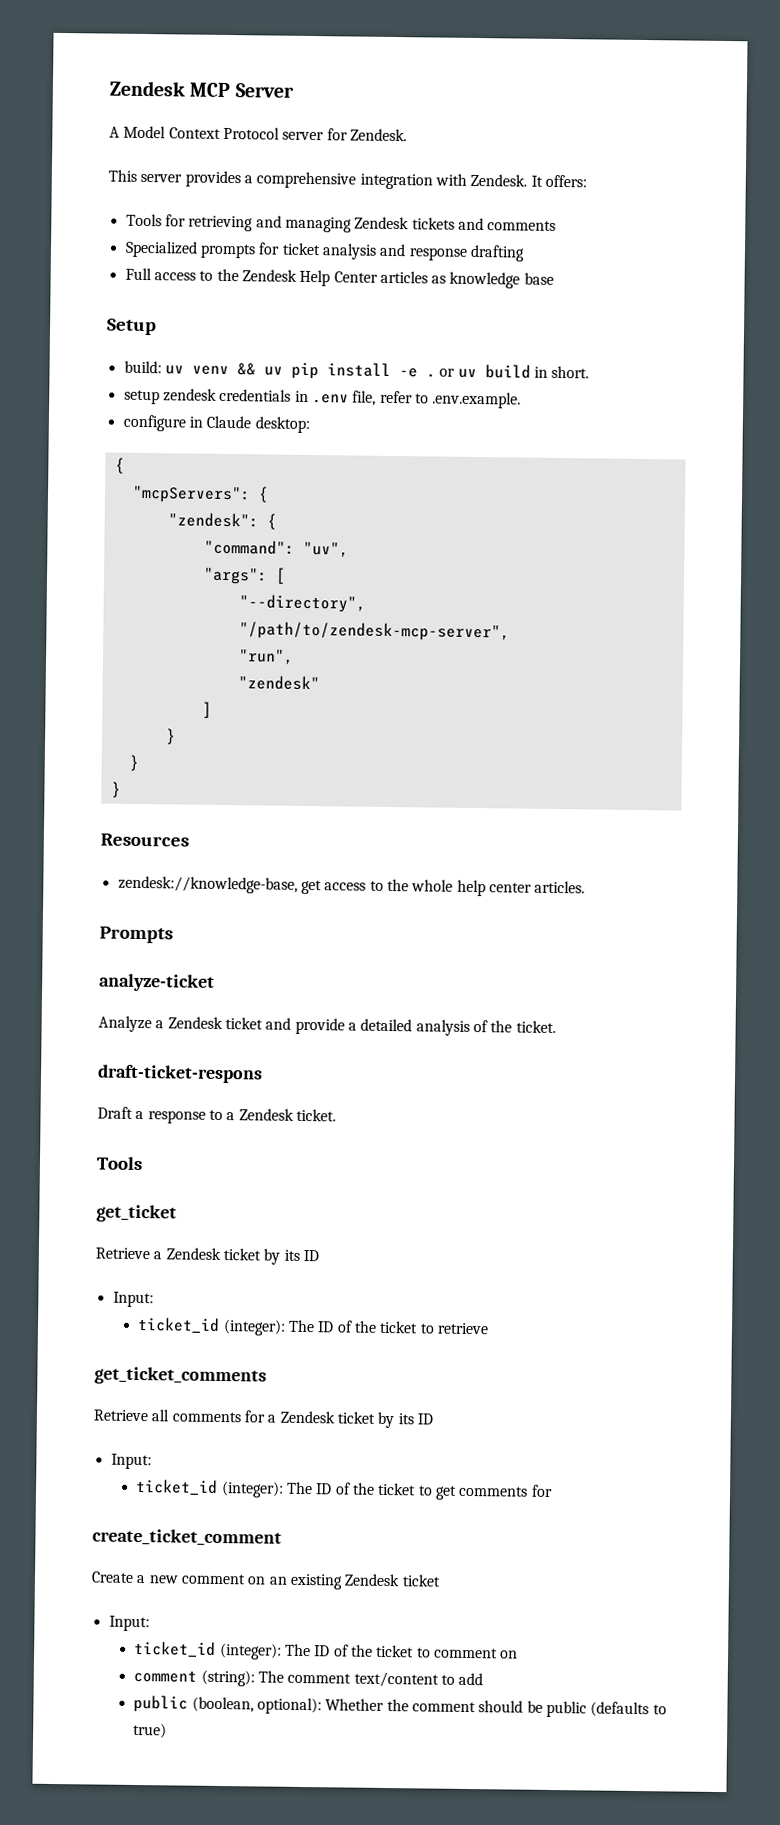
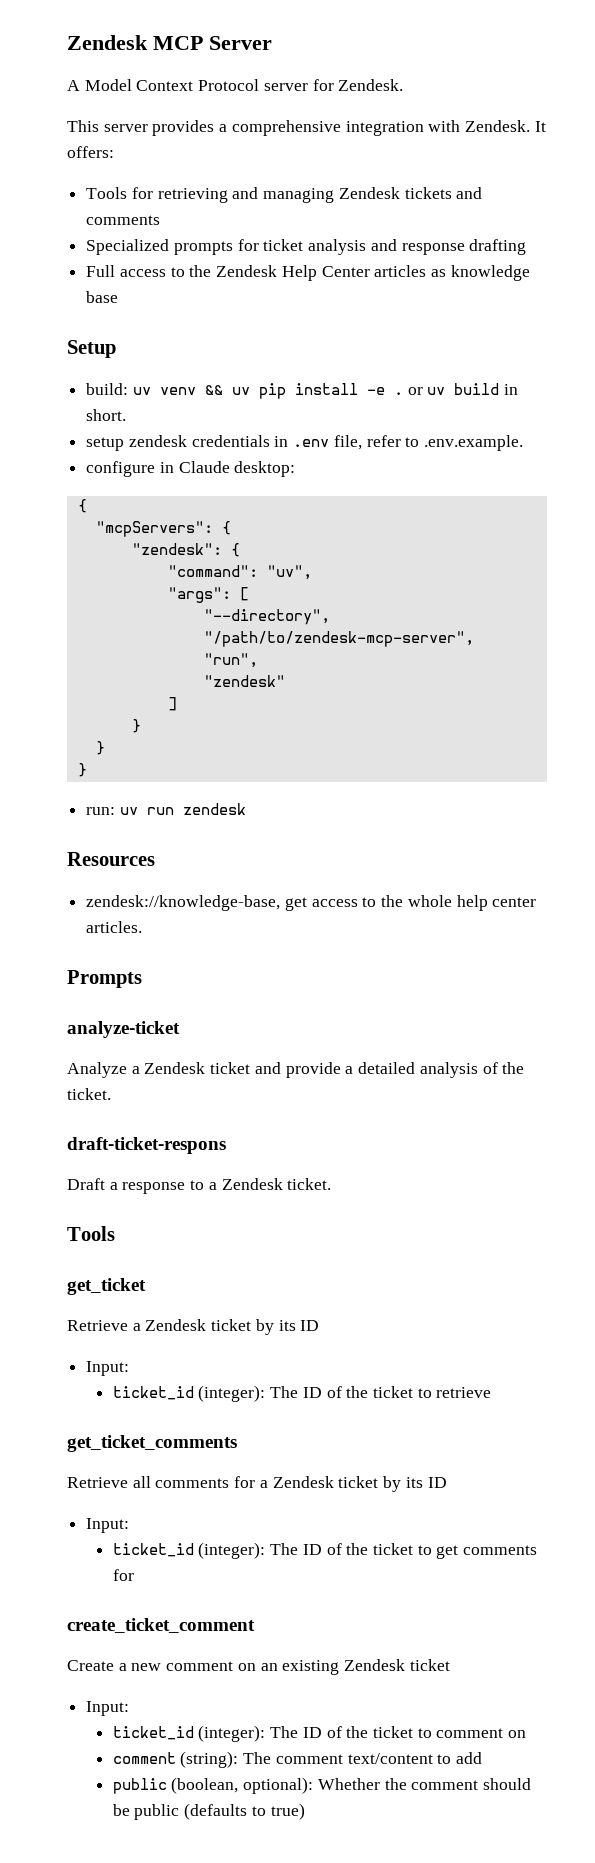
(121, 789) none -> [86,803,246,815] // run: uv run zendesk

